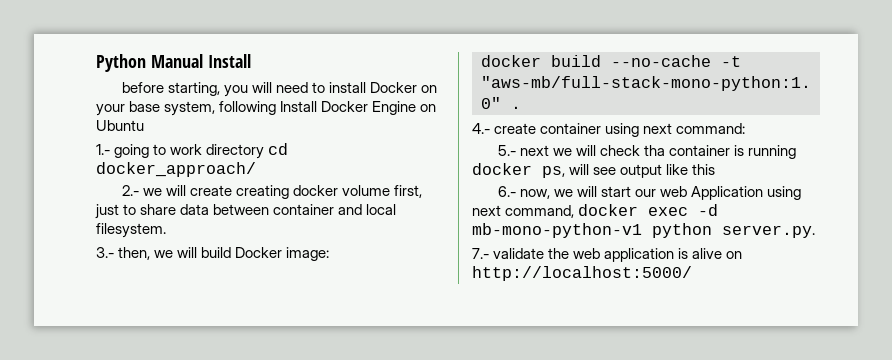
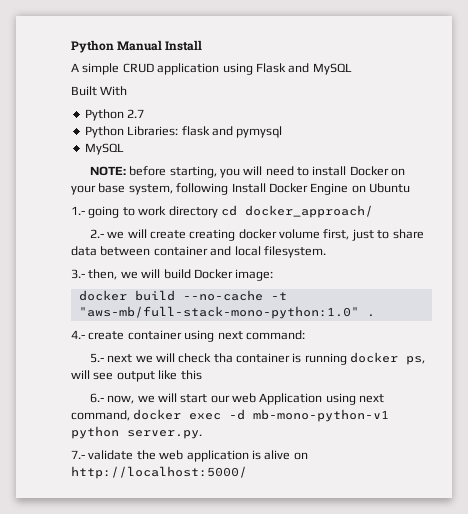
(251, 61) none -> [71,63,352,75] [71,86,128,96] [84,109,145,121] [84,126,283,138] [84,143,124,155] [89,166,126,176] A simple CRUD application using Flask and MySQL // Built With // Python 2.7 // Python Libraries: flask and pymysql // MySQL // NOTE:

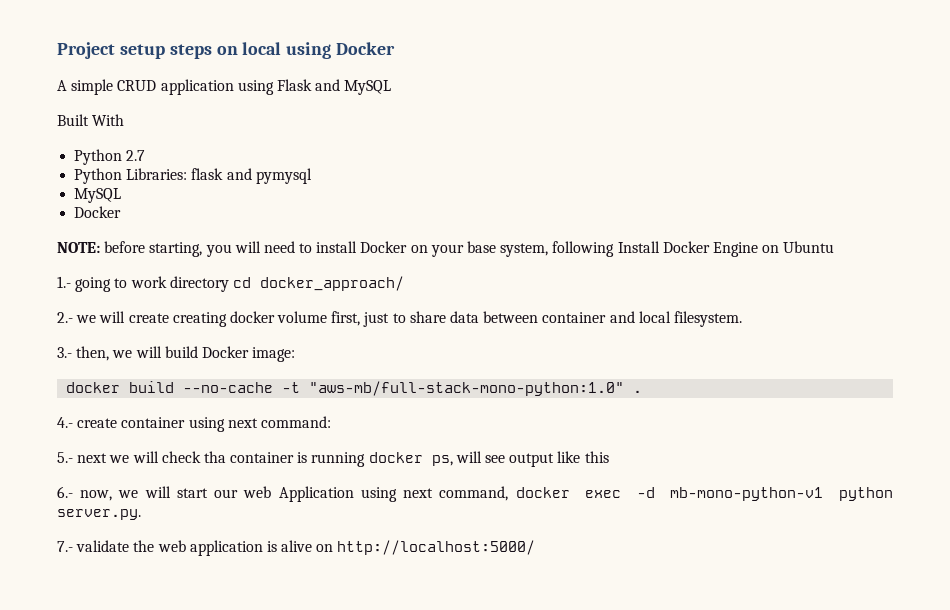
[71,40,203,53] Python Manual Install -> [57,42,396,59] Project setup steps on local using Docker
(124, 149) none -> [74,206,122,218] // Docker

